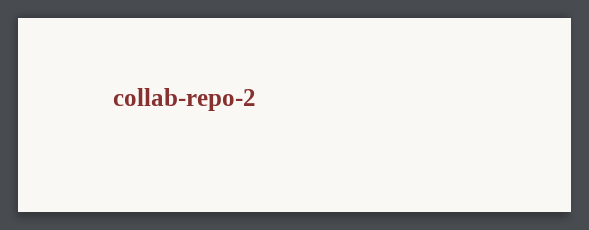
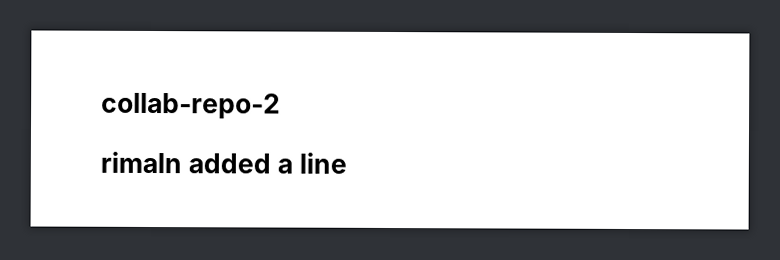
(256, 99) none -> [100,151,348,174] // rimaln added a line

